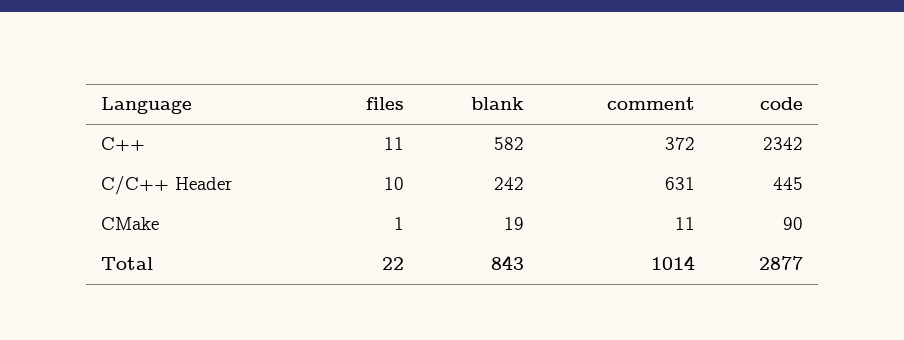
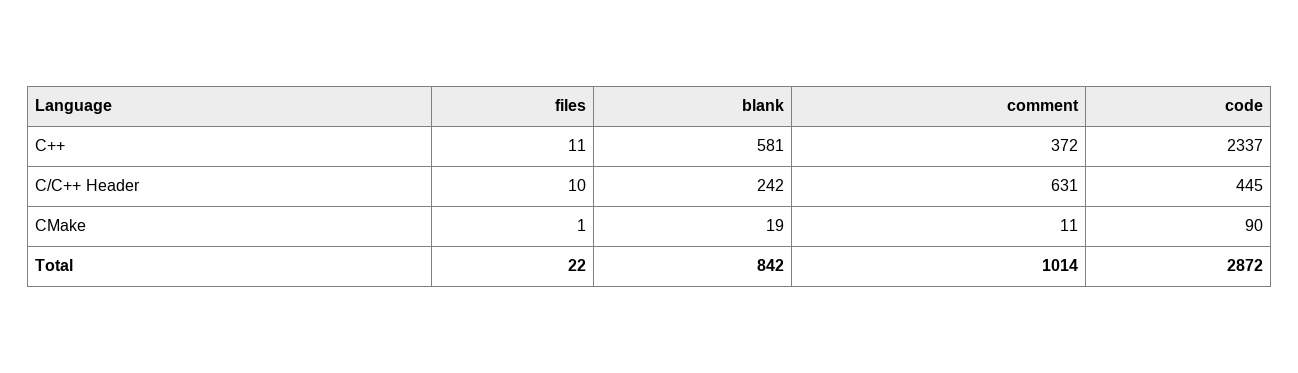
[494,137,525,150] 582 -> [756,139,784,151] 581
[763,137,804,150] 2342 -> [1226,139,1263,151] 2337
[491,255,525,270] 843 -> [756,259,784,271] 842
[759,256,804,270] 2877 -> [1226,259,1263,271] 2872

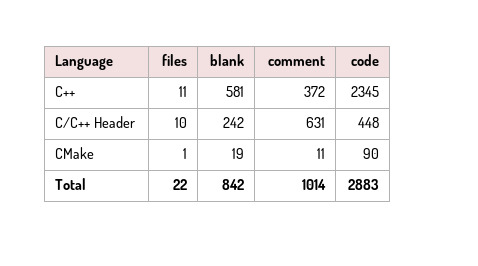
[1226,139,1263,151] 2337 -> [350,86,379,97] 2345
[1235,179,1263,191] 445 -> [357,117,379,128] 448
[1226,259,1263,271] 2872 -> [347,179,379,190] 2883

